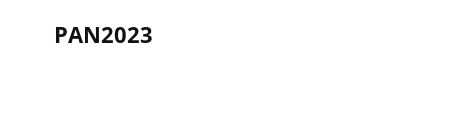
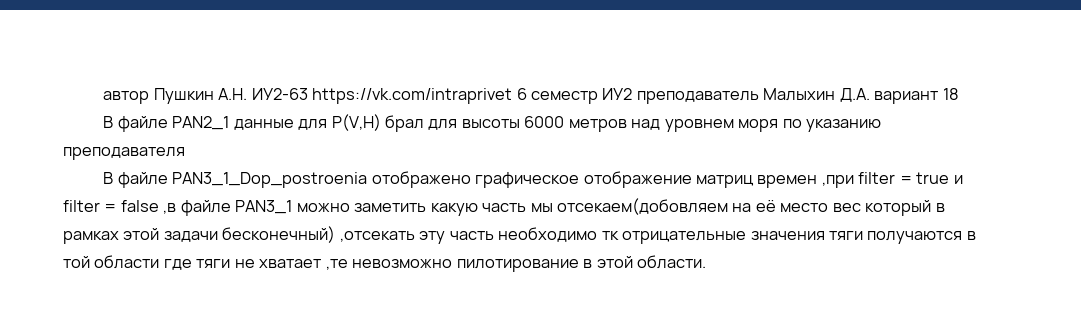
[54,27,153,43] PAN2023 -> [103,88,959,104] [103,114,882,132] [63,147,185,160] [103,171,963,188] [63,198,945,216] [63,226,976,244] [63,255,707,272] автор Пушкин А.Н. ИУ2-63 https://vk.com/intraprivet 6 семестр ИУ2 преподаватель Малыхин Д.А. вариант 18 // В файле PAN2_1 данные для P(V,H) брал для высоты 6000 метров над уровнем моря по указанию преподавателя // В файле PAN3_1_Dop_postroenia отображено графическое отображение матриц времен ,при filter = true и filter = false ,в файле PAN3_1 можно заметить какую часть мы отсекаем(добовляем на её место вес который в рамках этой задачи бесконечный) ,отсекать эту часть необходимо тк отрицательные значения тяги получаются в той области где тяги не хватает ,те невозможно пилотирование в этой области.

